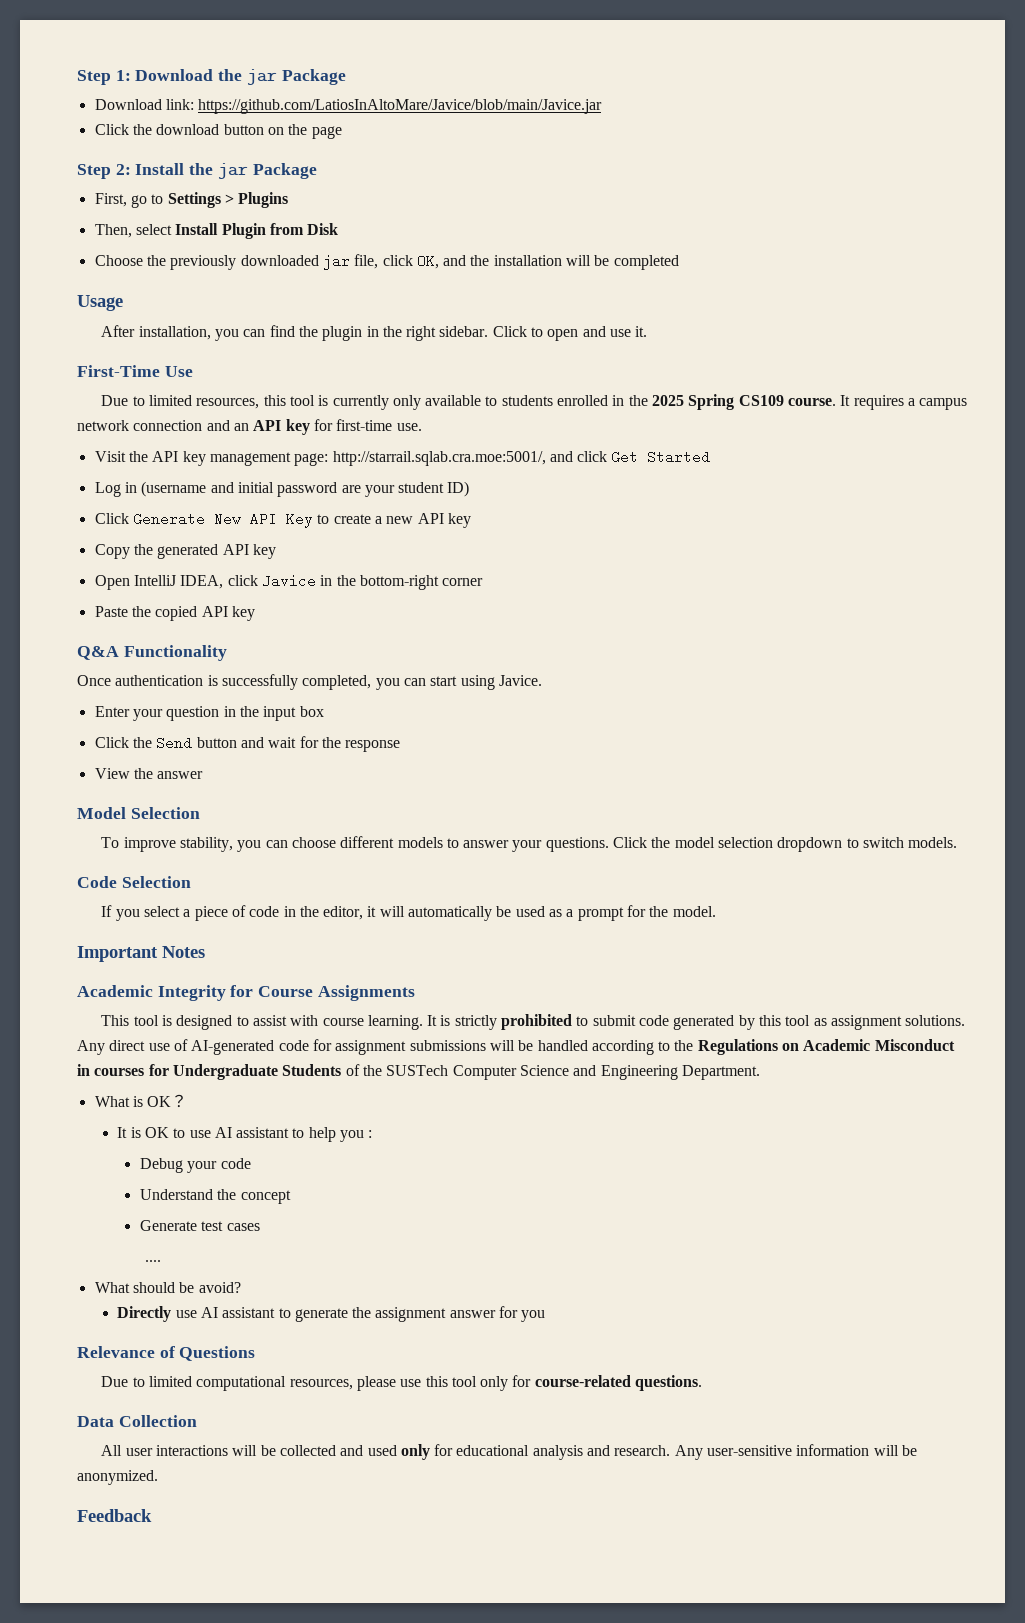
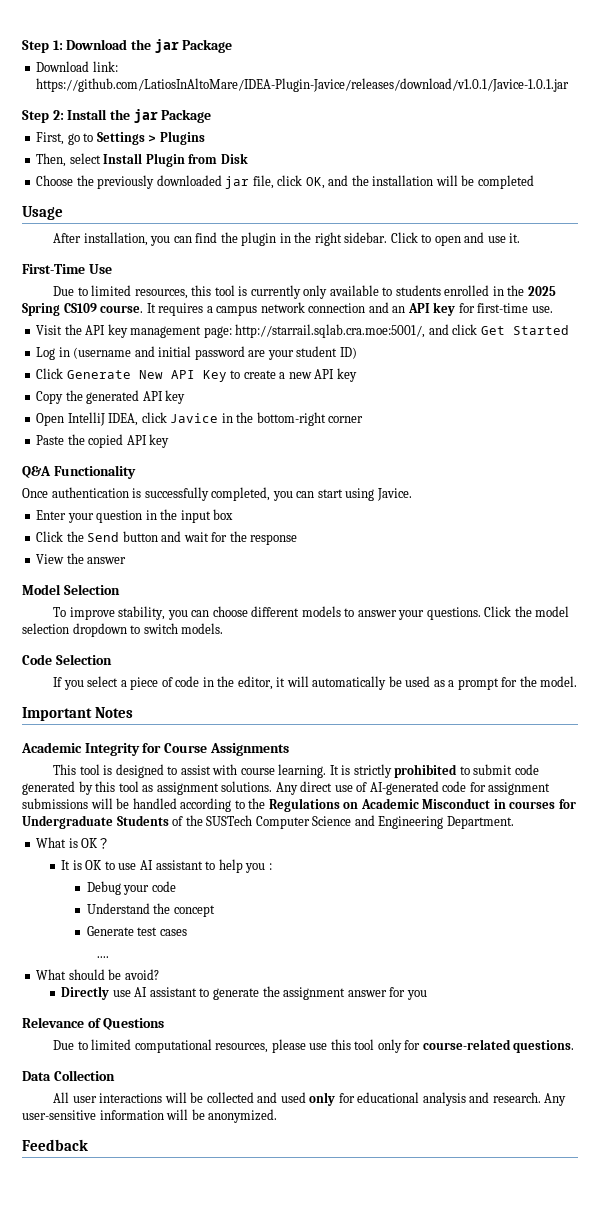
[198,99,603,114] [94,124,342,139] https://github.com/LatiosInAltoMare/Javice/blob/main/Javice.jar // Click the download button on the page -> [36,78,570,92] https://github.com/LatiosInAltoMare/IDEA-Plugin-Javice/releases/download/v1.0.1/Javice-1.0.1.jar

